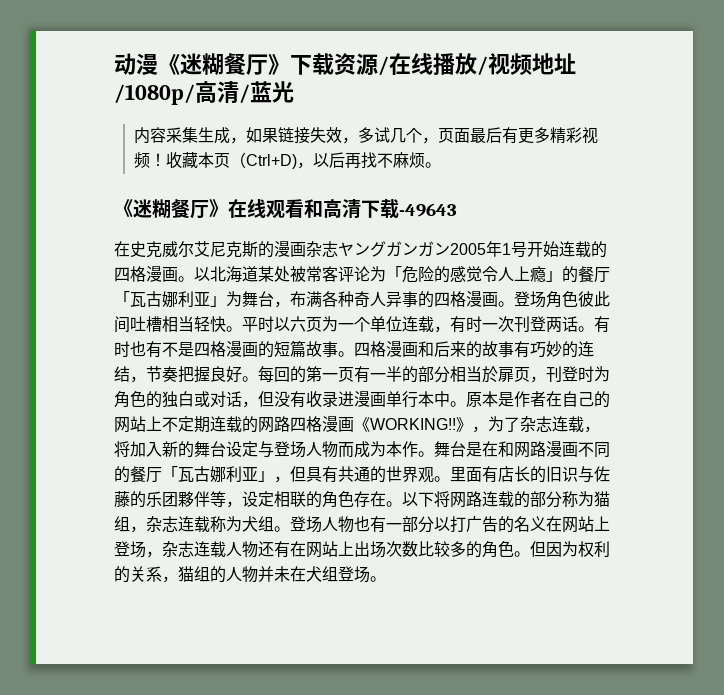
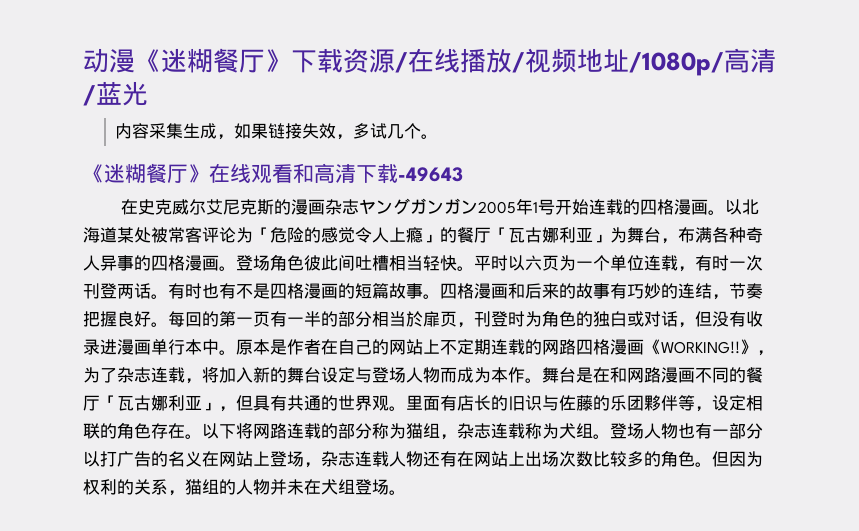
[422,127,599,144] [134,152,426,169] ，页面最后有更多精彩视频！收藏本页（Ctrl+D)，以后再找不麻烦 -> (422, 131) none

